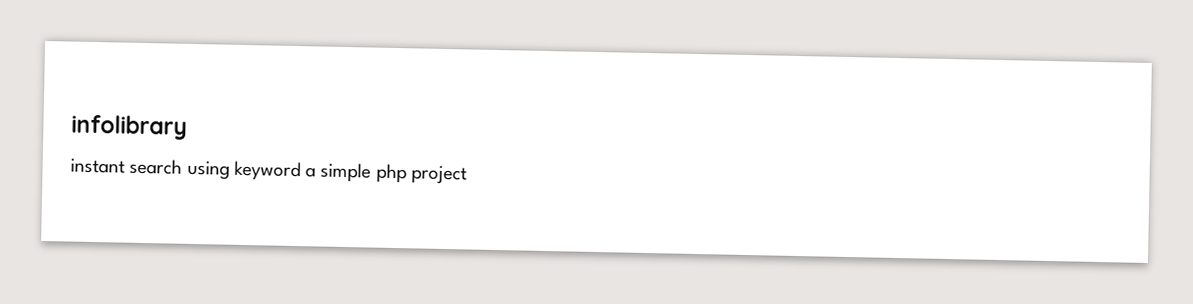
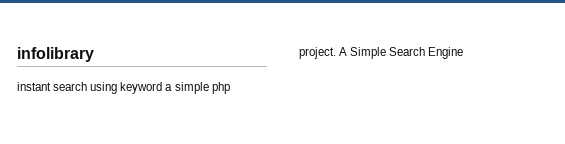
[410,165,467,185] project -> [299,47,464,59] project. A Simple Search Engine

